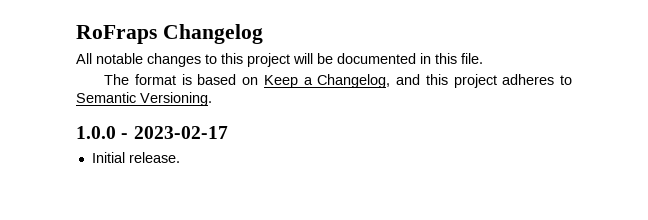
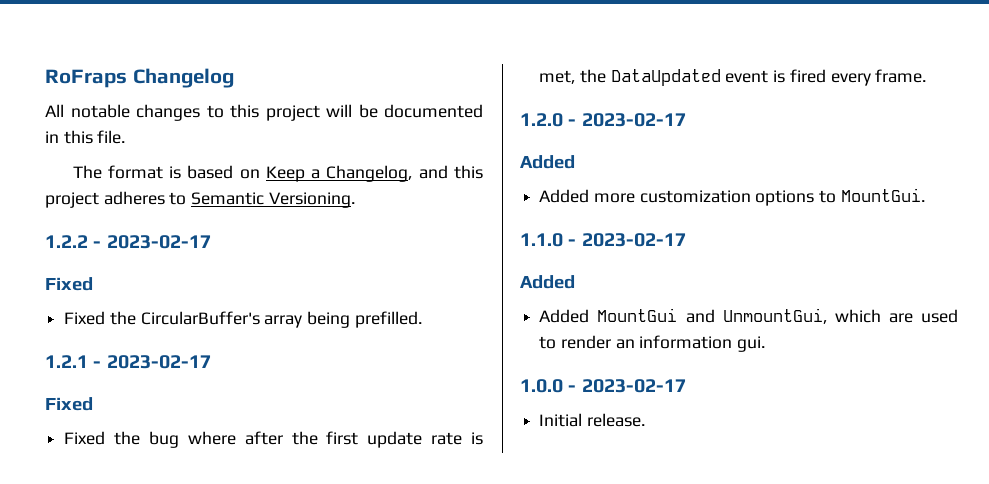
(212, 99) none -> [45,235,211,249] [45,277,93,291] [64,311,422,328] [45,355,211,369] [45,397,93,411] [64,431,483,448] [539,69,927,86] [520,113,686,127] [520,155,575,169] [539,188,925,206] [520,233,686,247] [520,275,575,289] [539,308,958,324] [539,335,766,352] // 1.2.2 - 2023-02-17 // Fixed // Fixed the CircularBuffer's array being prefilled. // 1.2.1 - 2023-02-17 // Fixed // Fixed the bug where after the first update rate is met, the DataUpdated event is fired every frame. // 1.2.0 - 2023-02-17 // Added // Added more customization options to MountGui. // 1.1.0 - 2023-02-17 // Added // Added MountGui and UnmountGui, which are used to render an information gui.

